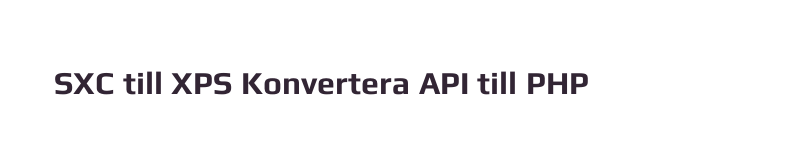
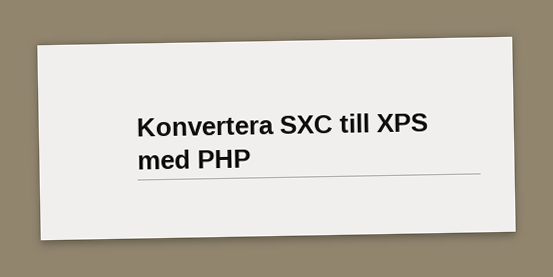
(54, 83) none -> [136,116,274,137] Konvertera
[240,71,518,95] Konvertera API till -> [137,149,191,170] med

